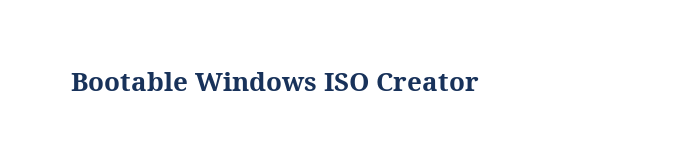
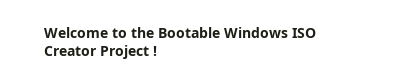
(71, 81) none -> [44,27,154,38] Welcome to the
(480, 82) none -> [100,45,157,59] Project !

